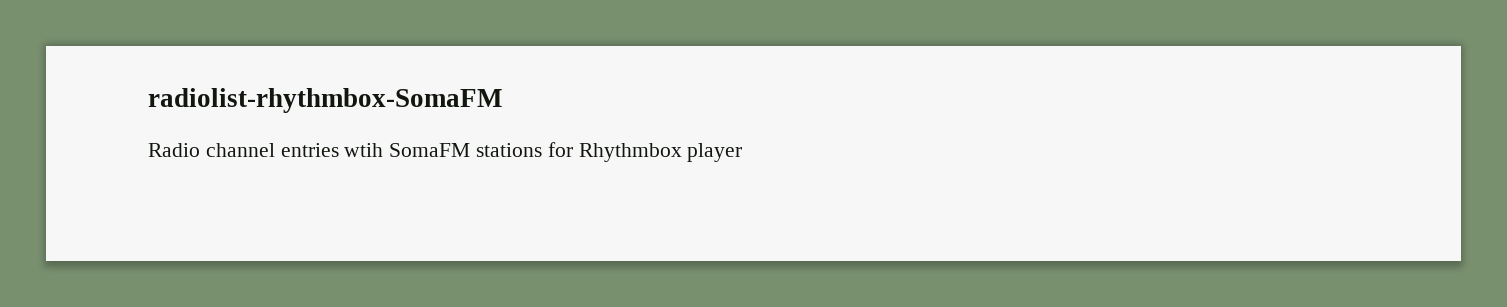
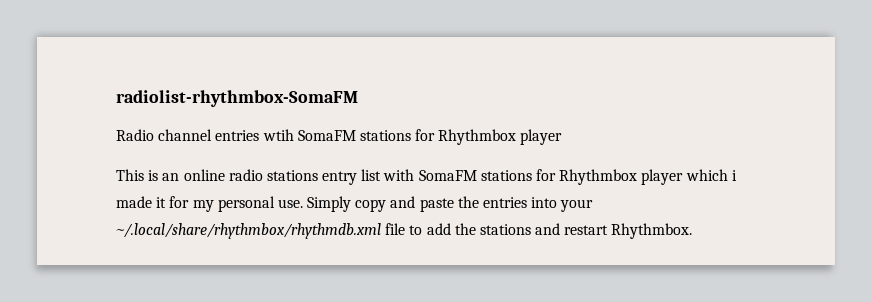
(743, 152) none -> [116,169,737,185] [116,196,594,212] [116,223,693,239] // This is an online radio stations entry list with SomaFM stations for Rhythmbox player which i made it for my personal use. Simply copy and paste the entries into your ~/.local/share/rhythmbox/rhythmdb.xml file to add the stations and restart Rhythmbox.

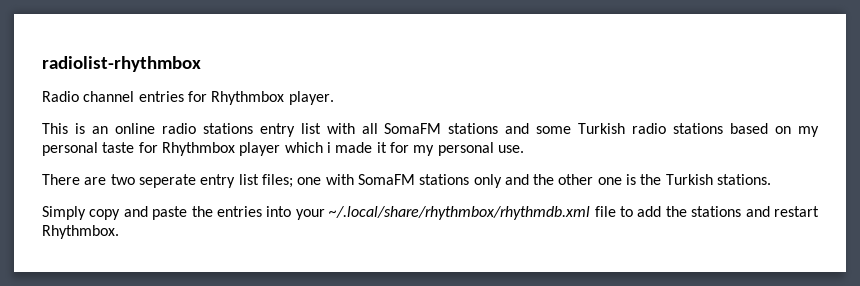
[116,90,358,107] radiolist-rhythmbox-SomaFM -> [42,56,201,72] radiolist-rhythmbox
[262,129,563,145] wtih SomaFM stations for Rhythmbox player -> [187,91,334,105] for Rhythmbox player.
[418,170,532,181] SomaFM stations -> [361,123,819,137] [42,142,135,156] all SomaFM stations and some Turkish radio stations based on my personal taste
(303, 203) none -> [42,174,772,188] // There are two seperate entry list files; one with SomaFM stations only and the other one is the Turkish stations. //

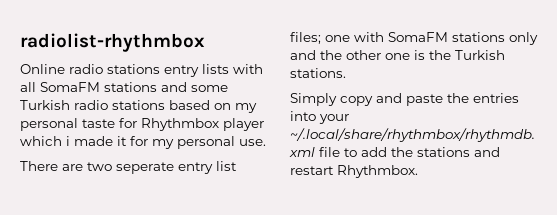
[42,91,334,105] [42,123,155,134] Radio channel entries for Rhythmbox player. // This is an online -> [20,64,65,74] Online
[300,123,321,134] list -> [202,64,229,74] lists

